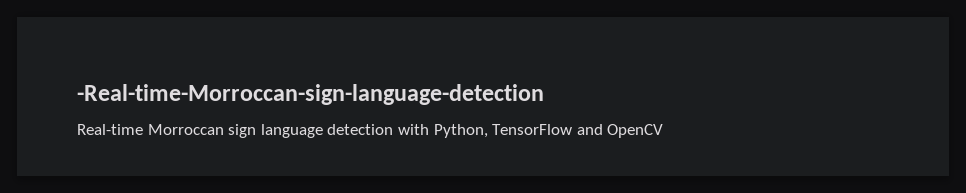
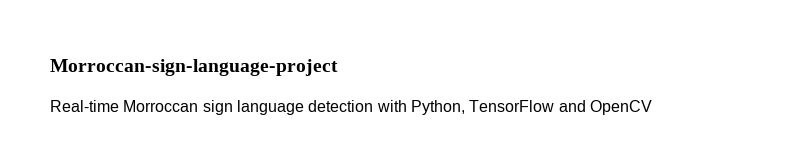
[77,84,544,105] -Real-time-Morroccan-sign-language-detection -> [50,59,338,76] Morroccan-sign-language-project

